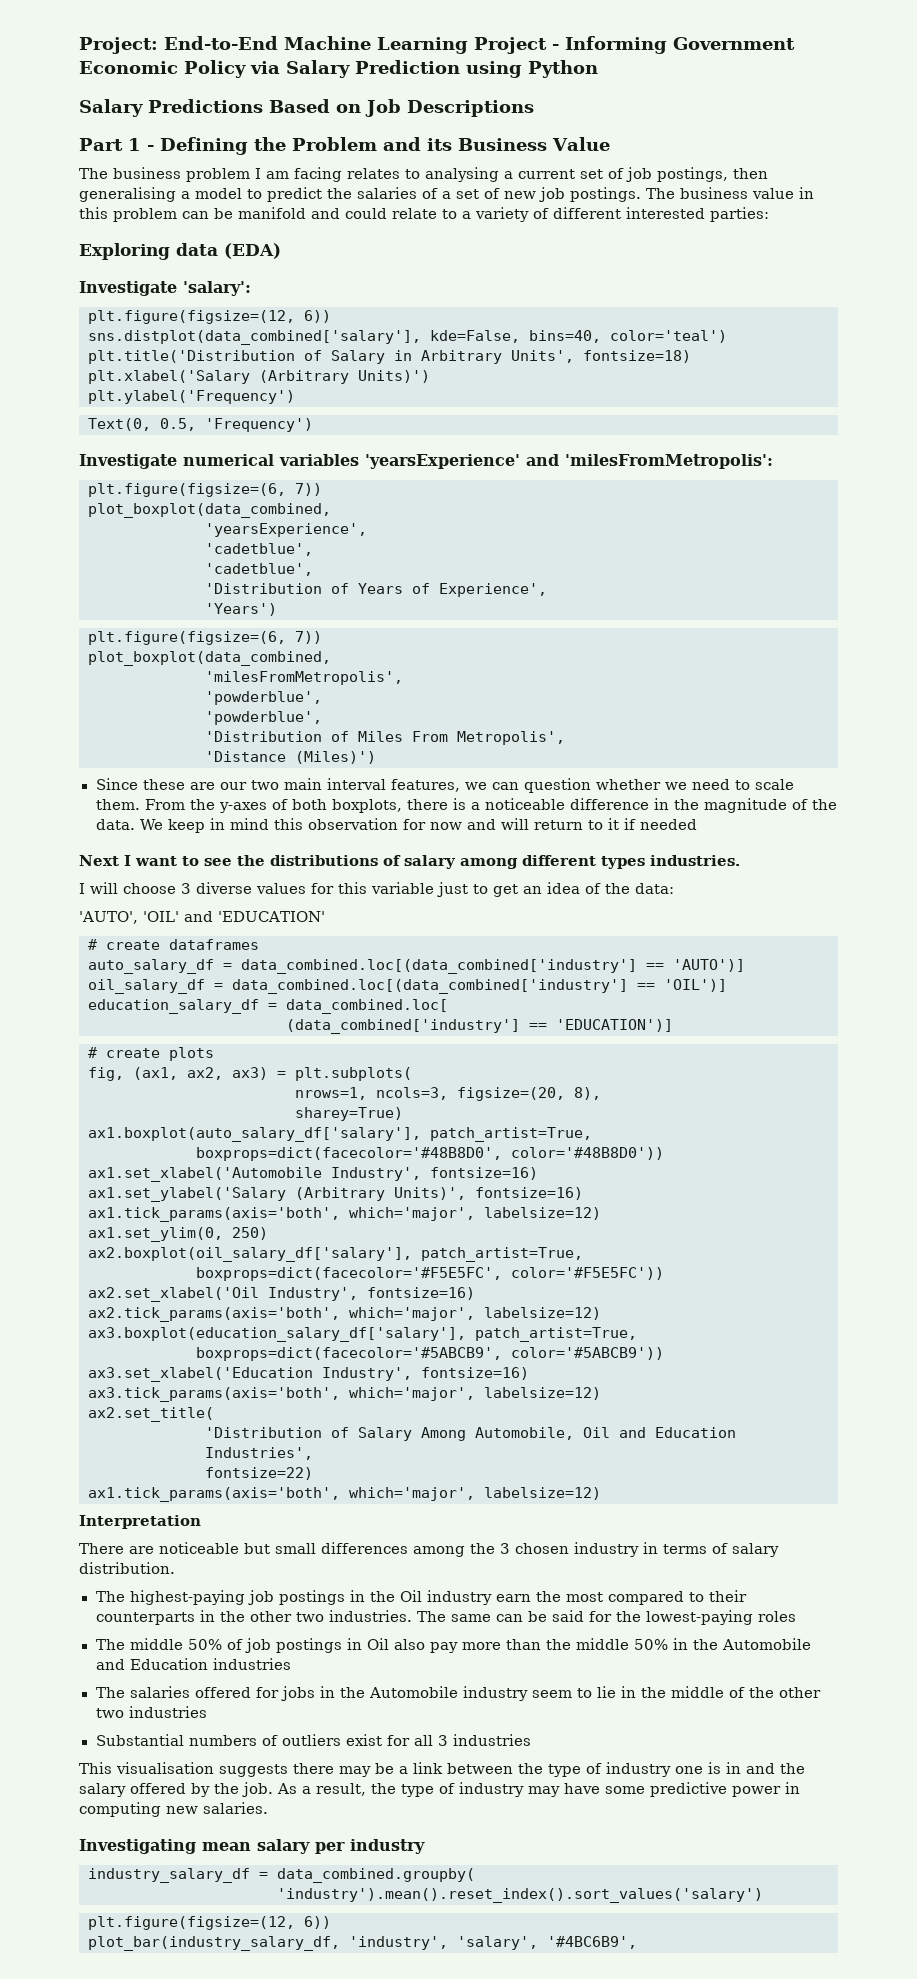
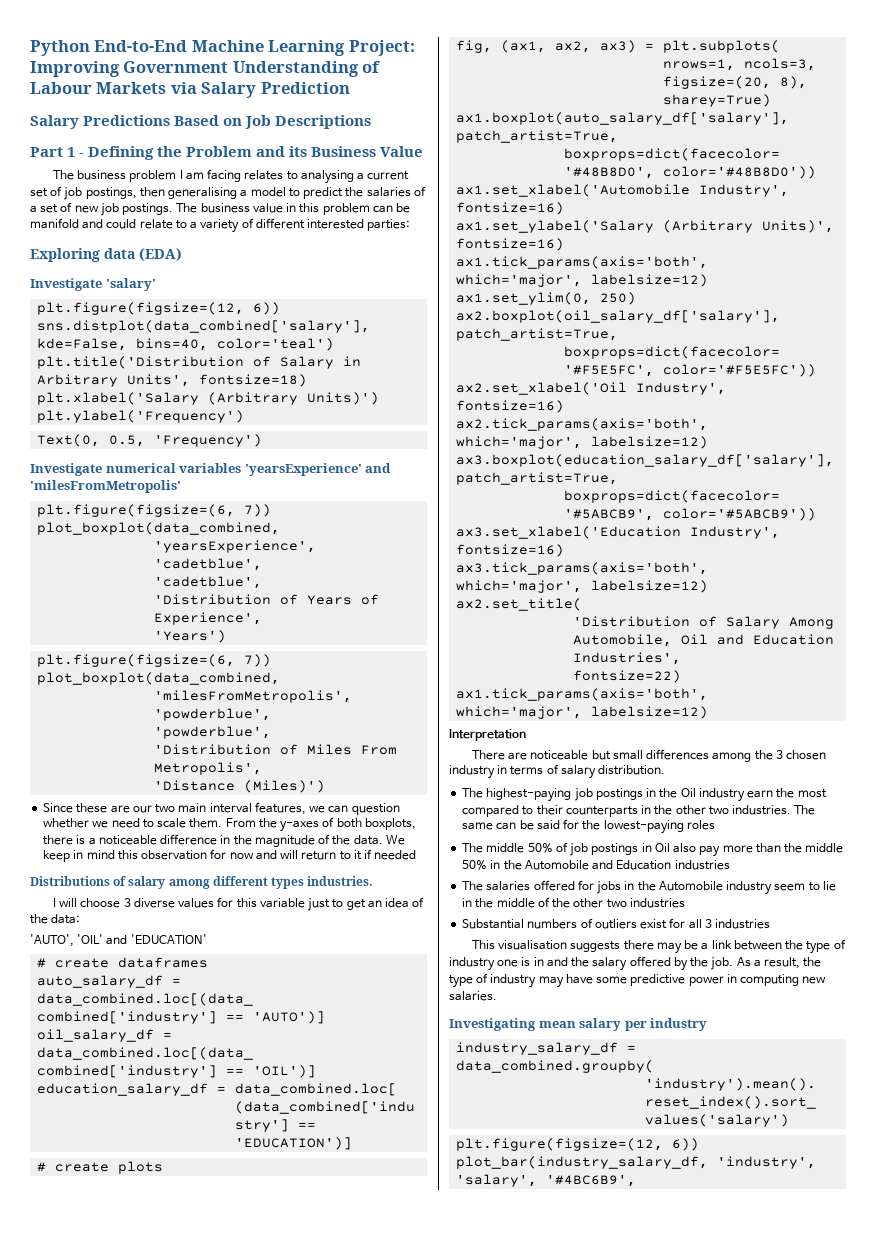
[79,37,158,54] Project: -> [30,40,90,56] Python
[474,36,795,54] [79,60,246,78] Project - Informing Government Economic Policy -> [348,40,415,56] [30,61,381,77] [30,82,167,94] Project: Improving Government Understanding of Labour Markets
[466,60,598,78] using Python -> (350, 88) none
[183,281,251,296] 'salary': -> [105,278,156,291] 'salary'
[565,454,773,469] 'milesFromMetropolis': -> [30,480,181,493] 'milesFromMetropolis'
[79,855,378,866] Next I want to see the distributions -> [30,876,110,886] Distributions

